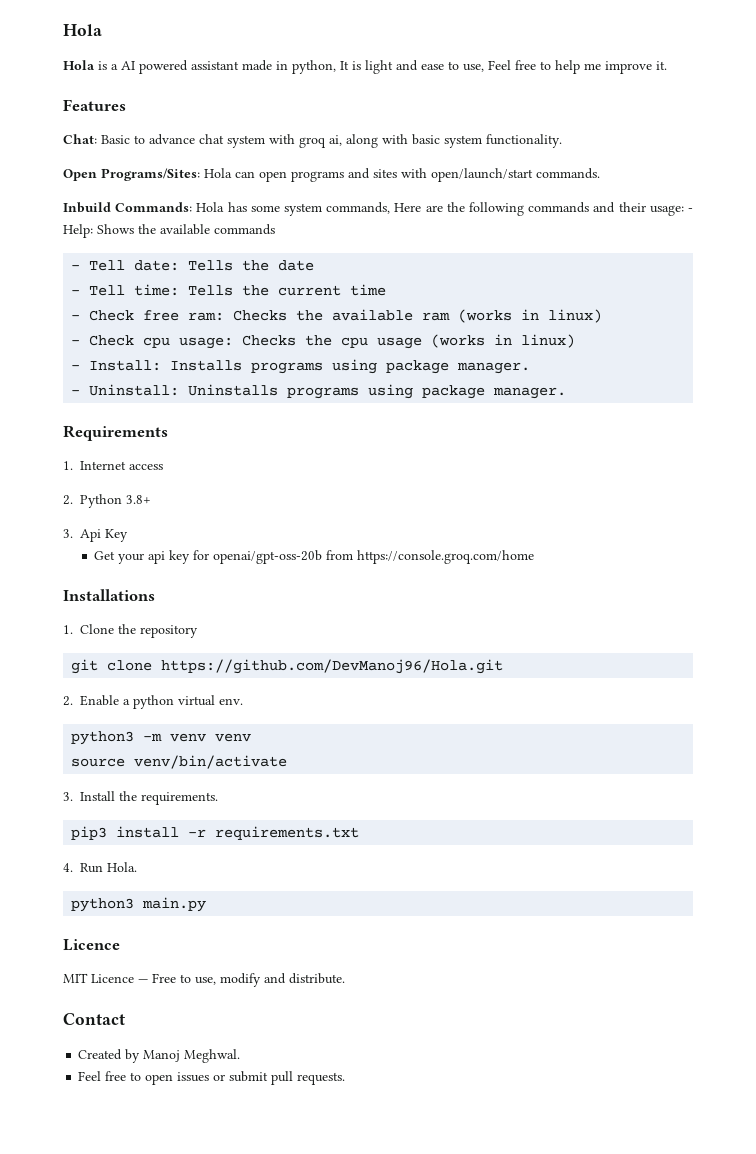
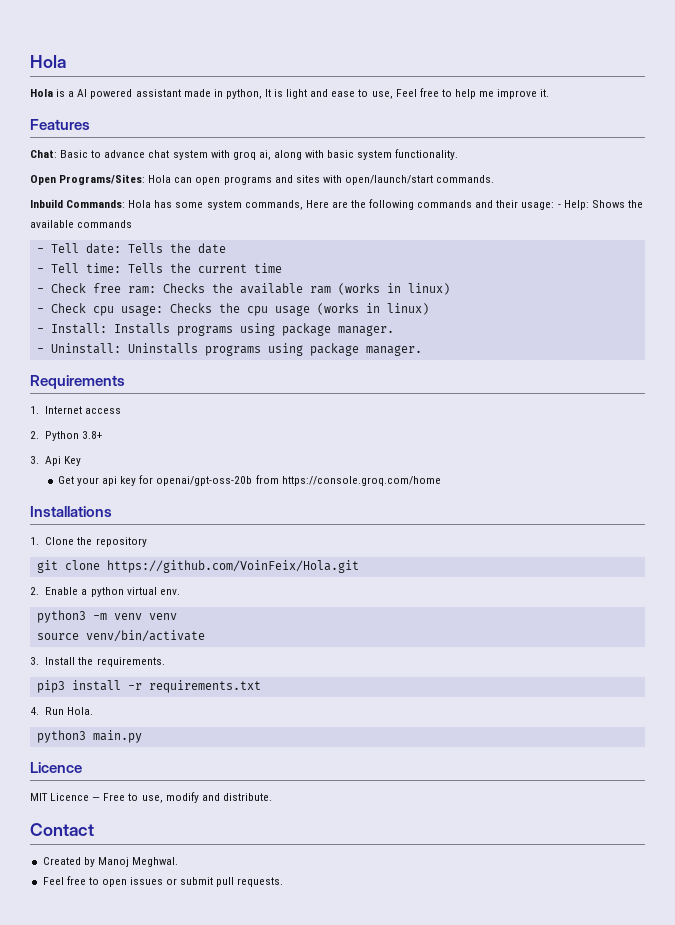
[161,659,504,674] https://github.com/DevManoj96/Hola.git -> [106,560,359,573] https://github.com/VoinFeix/Hola.git

